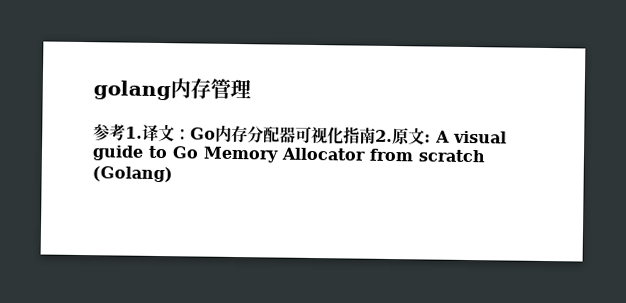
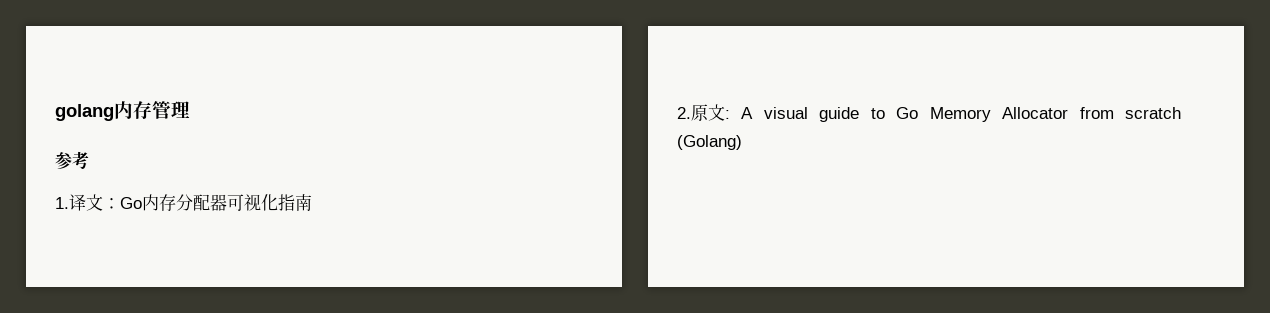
(126, 132) none -> (89, 160) //
(376, 135) none -> (312, 202) //

